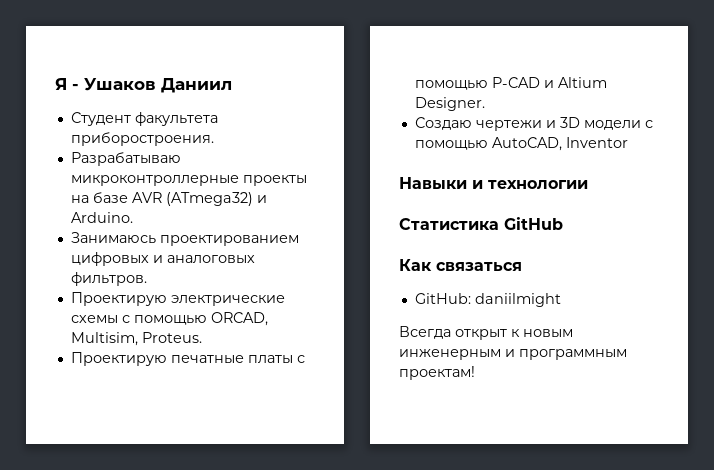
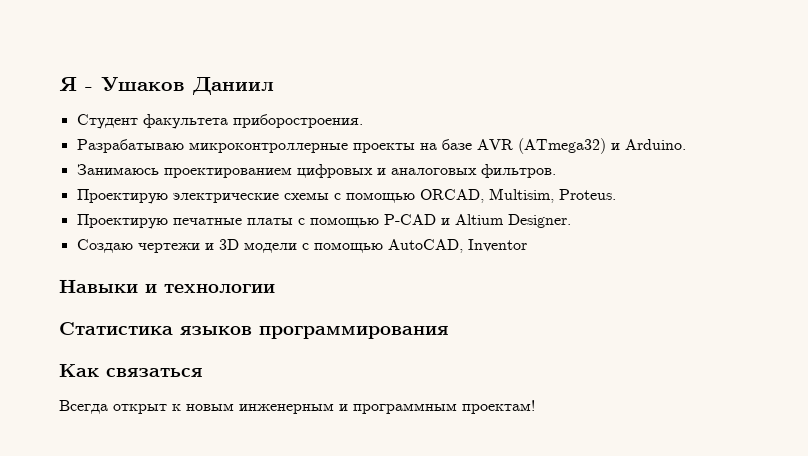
[504,217,563,230] GitHub -> [180,326,449,339] языков программирования
[414,293,561,307] // GitHub: daniilmight -> (203, 372) none

